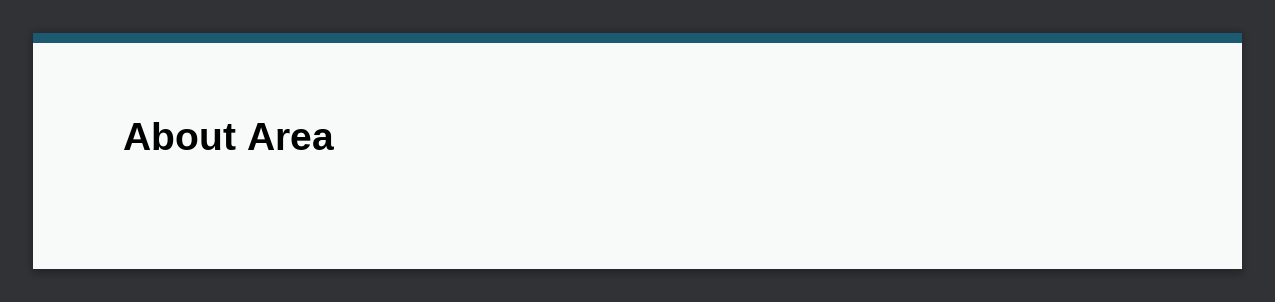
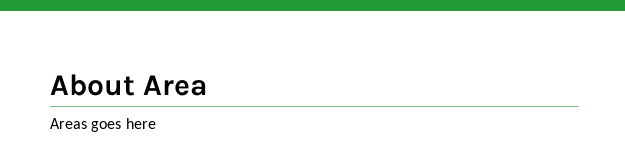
(334, 136) none -> [50,118,156,132] // Areas goes here

